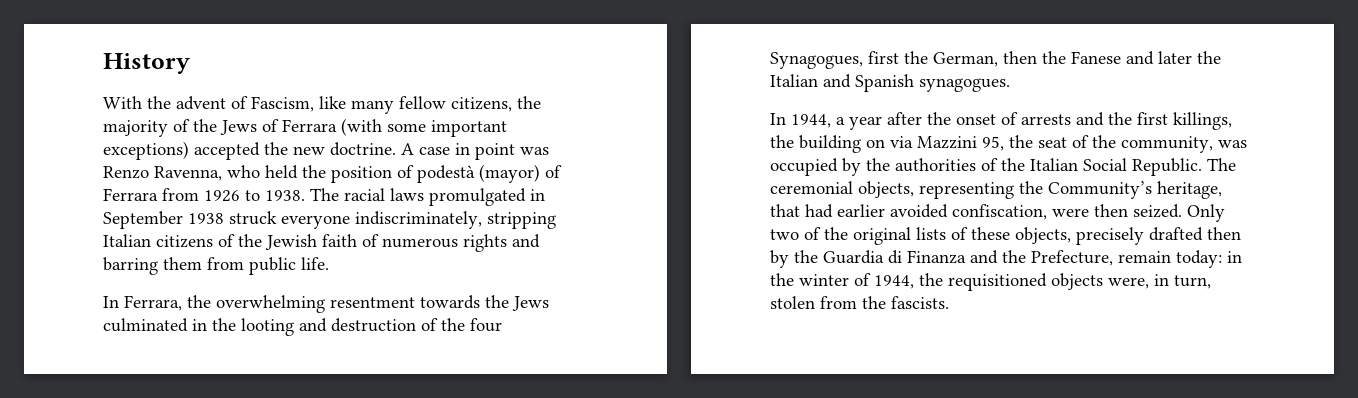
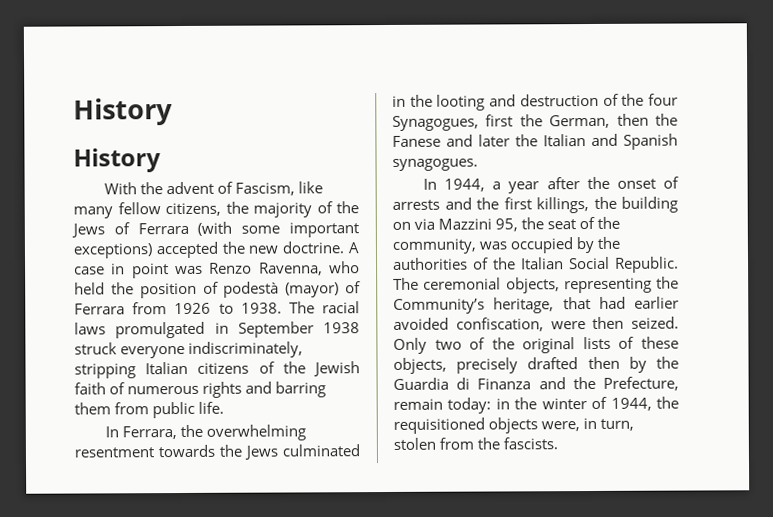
[103,53,190,74] History -> [73,98,173,126] [73,148,161,173] History // History

